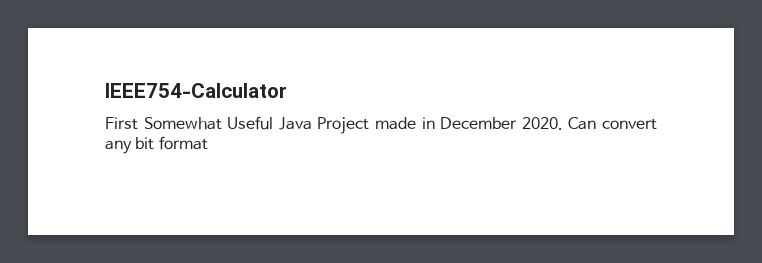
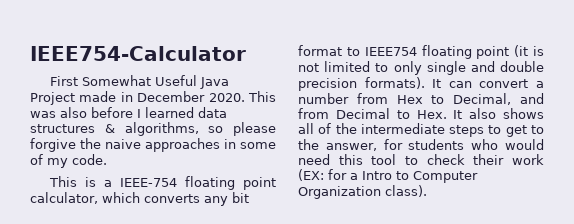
[568,117,658,130] [105,136,208,154] Can convert any bit format -> [248,91,276,102] [30,107,227,118] [30,122,276,136] [30,138,276,152] [30,154,107,168] [48,176,276,190] [30,192,249,206] [298,45,544,59] [298,61,544,75] [298,77,544,91] [298,93,544,105] [298,108,544,119] [298,123,544,137] [298,139,544,151] [298,154,544,165] [298,169,478,183] [298,185,427,199] This was also before I learned data structures & algorithms, so please forgive the naive approaches in some of my code. // This is a IEEE-754 floating point calculator, which converts any bit format to IEEE754 floating point (it is not limited to only single and double precision formats). It can convert a number from Hex to Decimal, and from Decimal to Hex. It also shows all of the intermediate steps to get to the answer, for students who would need this tool to check their work (EX: for a Intro to Computer Organization class).

